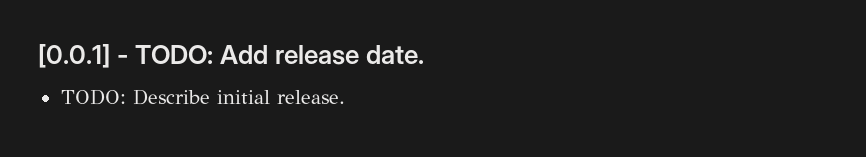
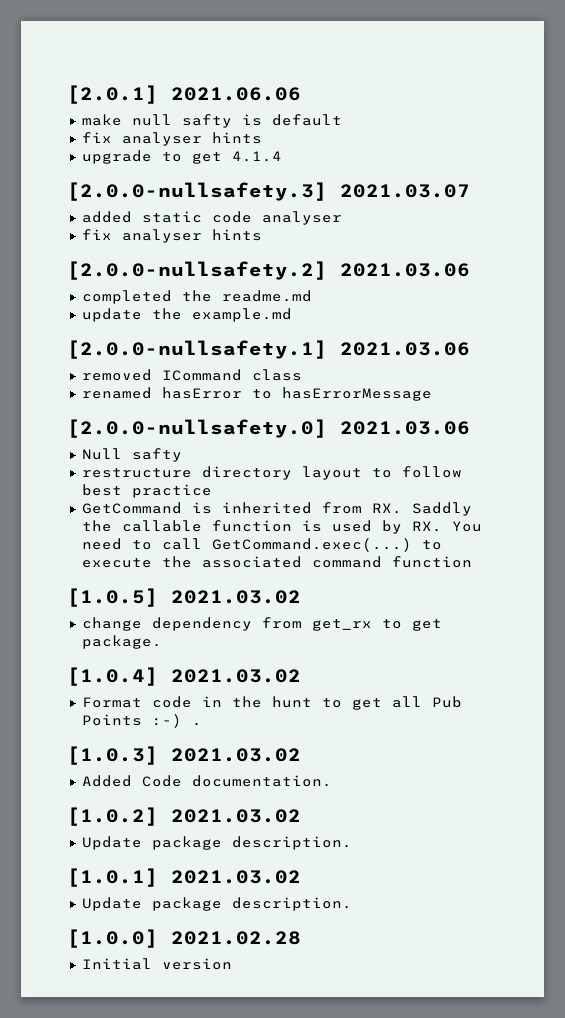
[38,44,425,68] [60,89,345,105] [0.0.1] - TODO: Add release date. // TODO: Describe initial release. -> [67,85,301,104] [81,114,342,128] [81,132,262,146] [81,150,282,164] [67,182,470,201] [81,211,342,225] [81,229,262,243] [67,261,470,280] [81,290,312,304] [81,308,292,322] [67,340,470,359] [81,369,302,381] [81,387,432,401] [67,419,470,438] [81,448,182,462] [81,466,462,480] [81,484,212,498] [81,502,472,516] [81,520,482,534] [81,538,442,552] [81,556,472,568] [67,588,301,607] [81,617,442,631] [81,635,162,649] [67,667,301,686] [81,696,462,710] [81,714,202,728] [67,746,301,765] [81,775,332,787] [67,807,301,826] [81,836,352,850] [67,868,301,887] [81,897,352,911] [67,929,301,948] [81,958,232,970] [2.0.1] 2021.06.06 // make null safty is default // fix analyser hints // upgrade to get 4.1.4 // [2.0.0-nullsafety.3] 2021.03.07 // added static code analyser // fix analyser hints // [2.0.0-nullsafety.2] 2021.03.06 // completed the readme.md // update the example.md // [2.0.0-nullsafety.1] 2021.03.06 // removed ICommand class // renamed hasError to hasErrorMessage // [2.0.0-nullsafety.0] 2021.03.06 // Null safty // restructure directory layout to follow best practice // GetCommand is inherited from RX. Saddly the callable function is used by RX. You need to call GetCommand.exec(...) to execute the associated command function // [1.0.5] 2021.03.02 // change dependency from get_rx to get package. // [1.0.4] 2021.03.02 // Format code in the hunt to get all Pub Points :-) . // [1.0.3] 2021.03.02 // Added Code documentation. // [1.0.2] 2021.03.02 // Update package description. // [1.0.1] 2021.03.02 // Update package description. // [1.0.0] 2021.02.28 // Initial version

